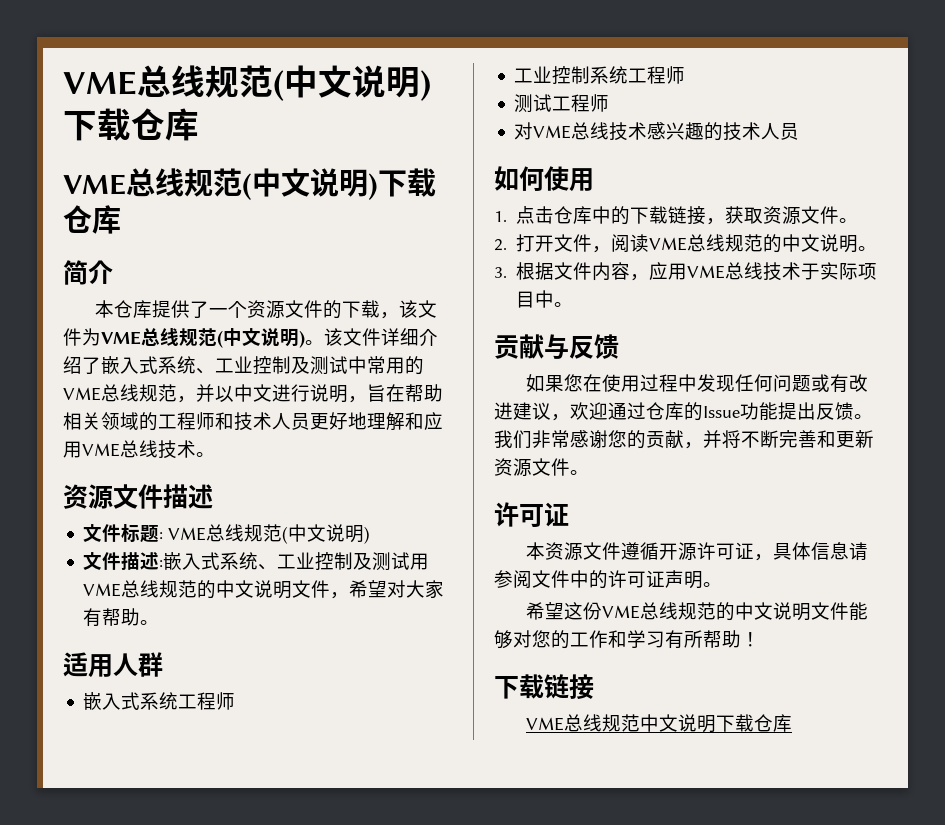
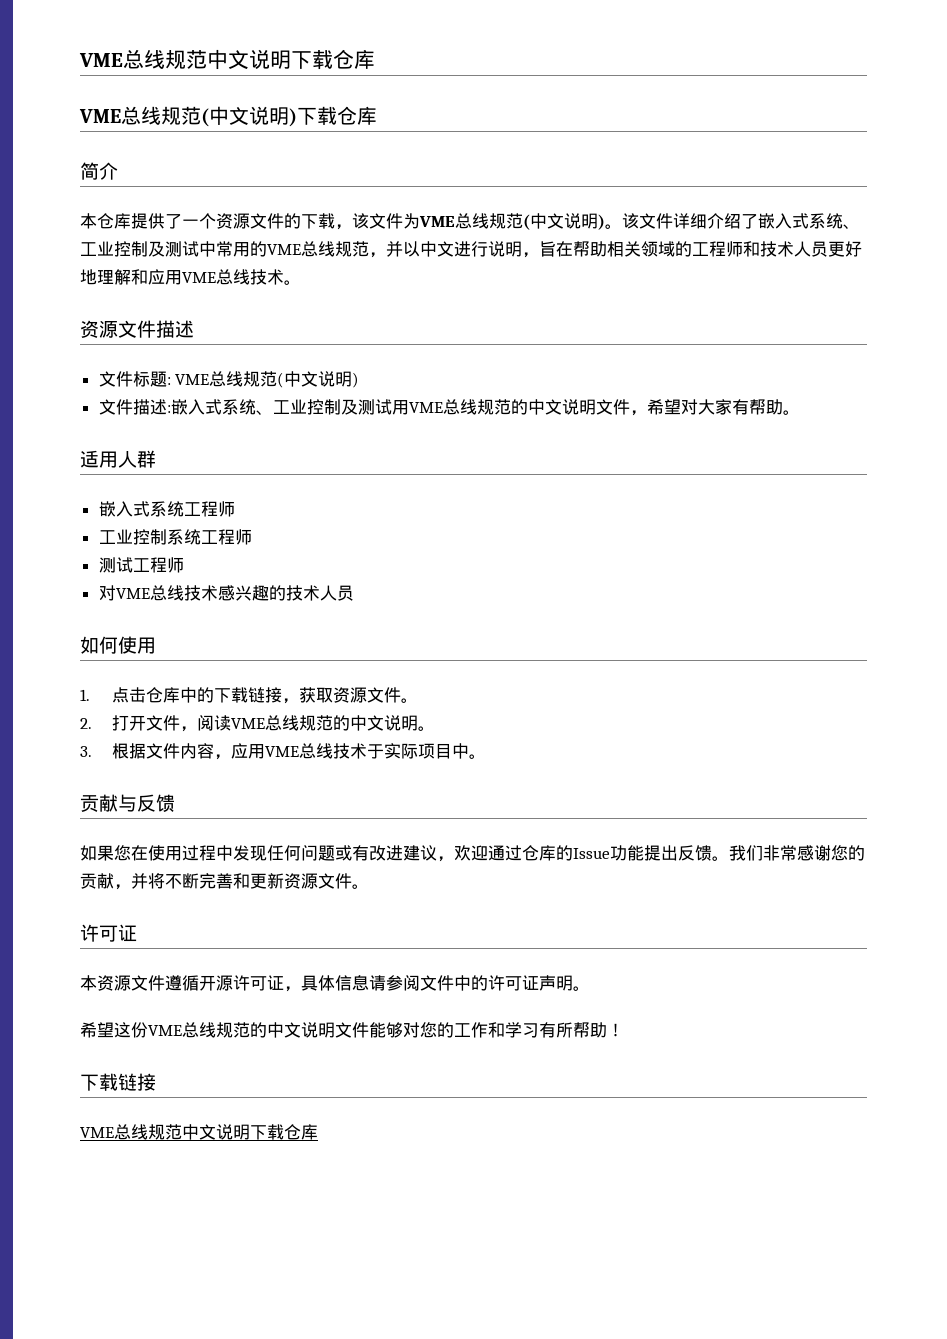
[63,65,431,101] VME总线规范(中文说明) -> [79,49,291,70] VME总线规范中文说明

